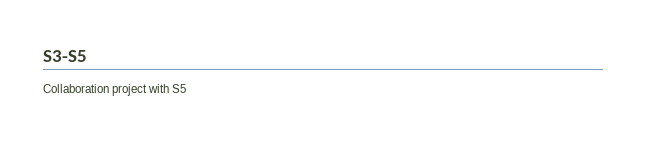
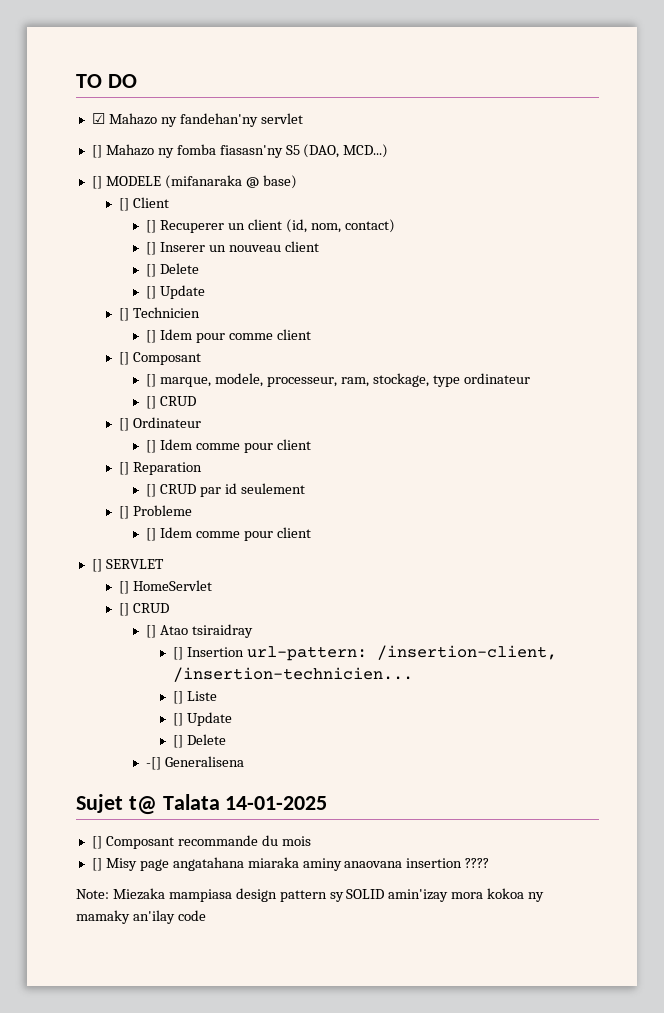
[43,50,87,62] [43,84,187,96] S3-S5 // Collaboration project with S5 -> [76,74,137,88] [91,113,303,127] [91,144,389,158] [91,175,297,189] [119,197,169,211] [146,219,395,233] [146,241,319,255] [146,263,200,277] [146,285,206,299] [119,307,200,321] [146,329,311,343] [119,352,201,365] [146,373,530,387] [146,396,197,409] [119,417,201,431] [146,439,311,453] [119,462,202,475] [146,483,305,497] [119,505,192,519] [146,527,311,541] [91,559,164,572] [119,580,212,594] [119,603,169,616] [146,624,253,638] [173,645,558,661] [173,667,414,682] [173,691,218,704] [173,712,233,726] [173,734,227,748] [146,756,245,770] [76,794,328,815] [91,835,311,849] [91,857,490,871] [76,888,545,902] [76,910,206,924] TO DO // ☑ Mahazo ny fandehan'ny servlet // [] Mahazo ny fomba fiasasn'ny S5 (DAO, MCD...) // [] MODELE (mifanaraka @ base) // [] Client // [] Recuperer un client (id, nom, contact) // [] Inserer un nouveau client // [] Delete // [] Update // [] Technicien // [] Idem pour comme client // [] Composant // [] marque, modele, processeur, ram, stockage, type ordinateur // [] CRUD // [] Ordinateur // [] Idem comme pour client // [] Reparation // [] CRUD par id seulement // [] Probleme // [] Idem comme pour client // [] SERVLET // [] HomeServlet // [] CRUD // [] Atao tsiraidray // [] Insertion url-pattern: /insertion-client, /insertion-technicien... // [] Liste // [] Update // [] Delete // -[] Generalisena // Sujet t@ Talata 14-01-2025 // [] Composant recommande du mois // [] Misy page angatahana miaraka aminy anaovana insertion ???? // Note: Miezaka mampiasa design pattern sy SOLID amin'izay mora kokoa ny mamaky an'ilay code

